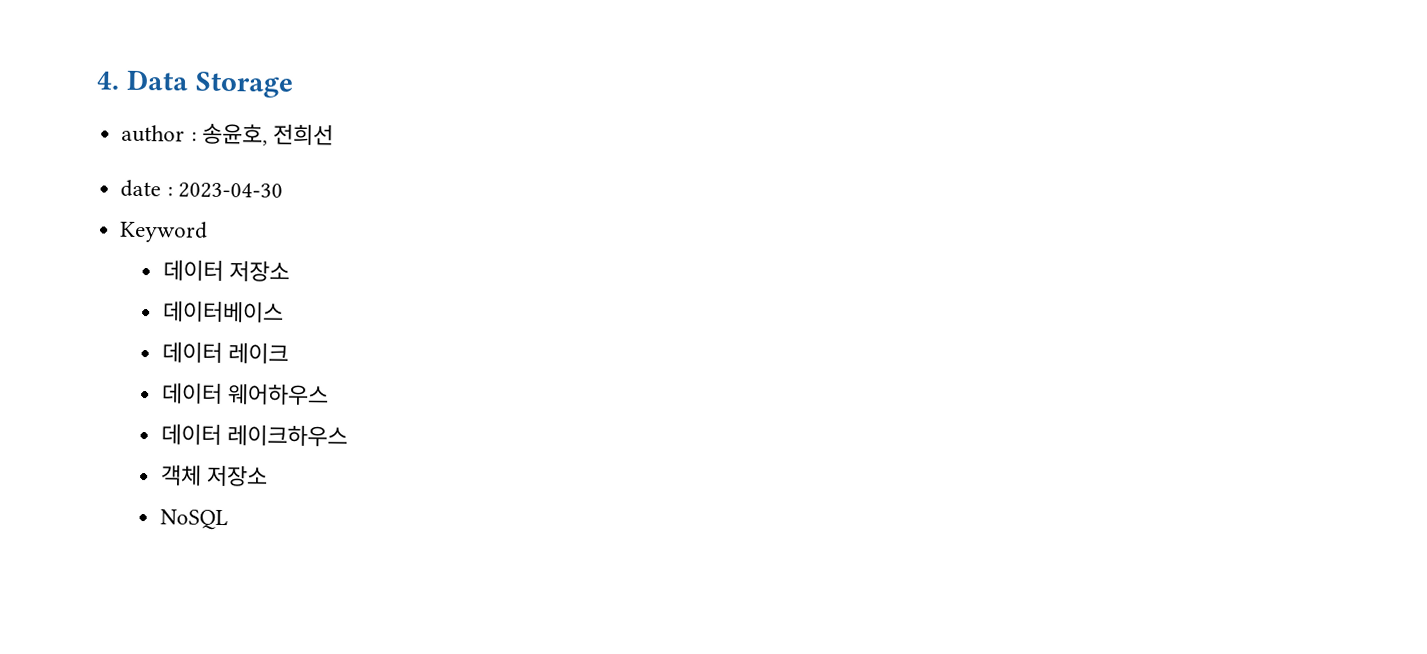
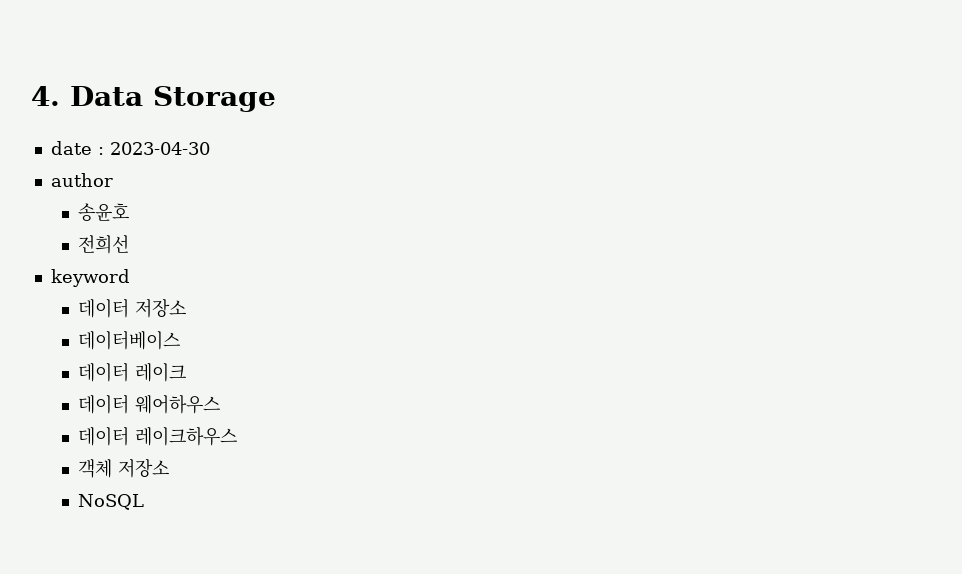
[121,123,334,146] // author : 송윤호, 전희선 -> (276, 99) none
[119,220,209,243] Keyword -> [50,173,113,187] [77,203,129,221] [77,235,129,254] [50,269,130,287] author // 송윤호 // 전희선 // keyword

